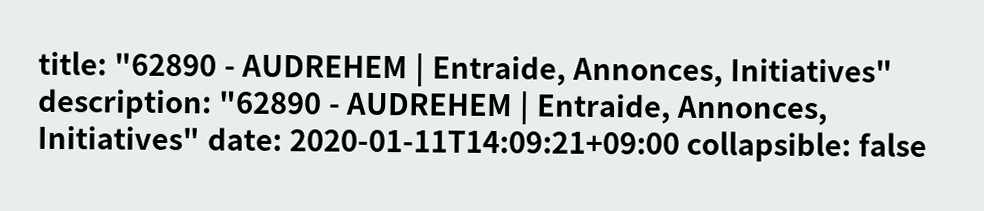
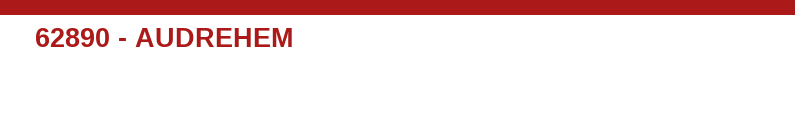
[38,50,893,88] [37,88,828,126] [37,125,928,163] title: "62890 - AUDREHEM | Entraide, Annonces, Initiatives" description: "62890 - AUDREHEM | Entraide, Annonces, Initiatives" date: 2020-01-11T14:09:21+09:00 collapsible: false -> [35,28,293,47] 62890 - AUDREHEM

